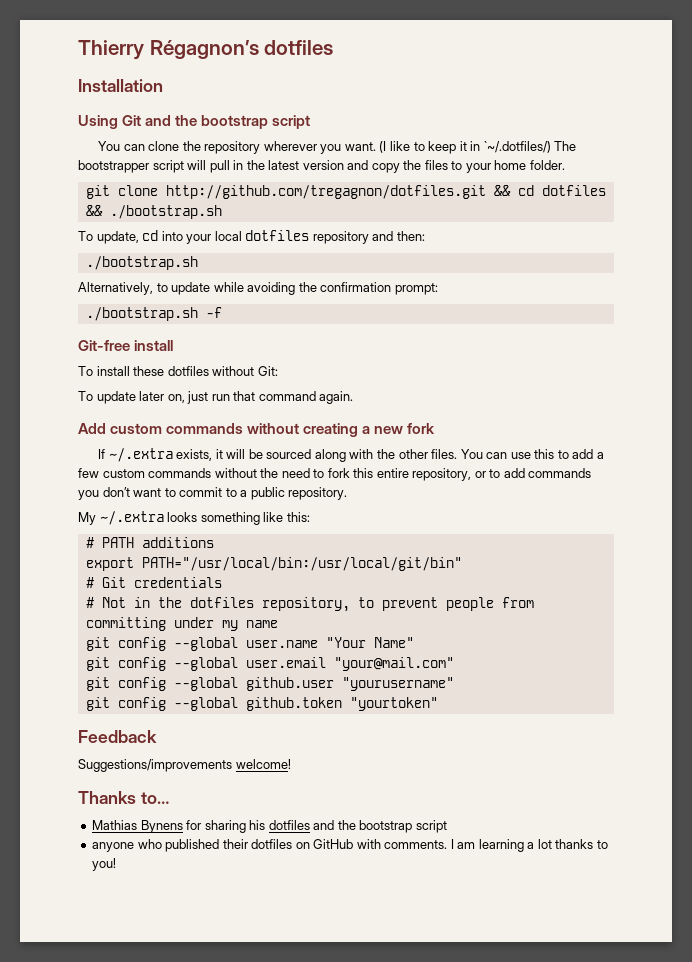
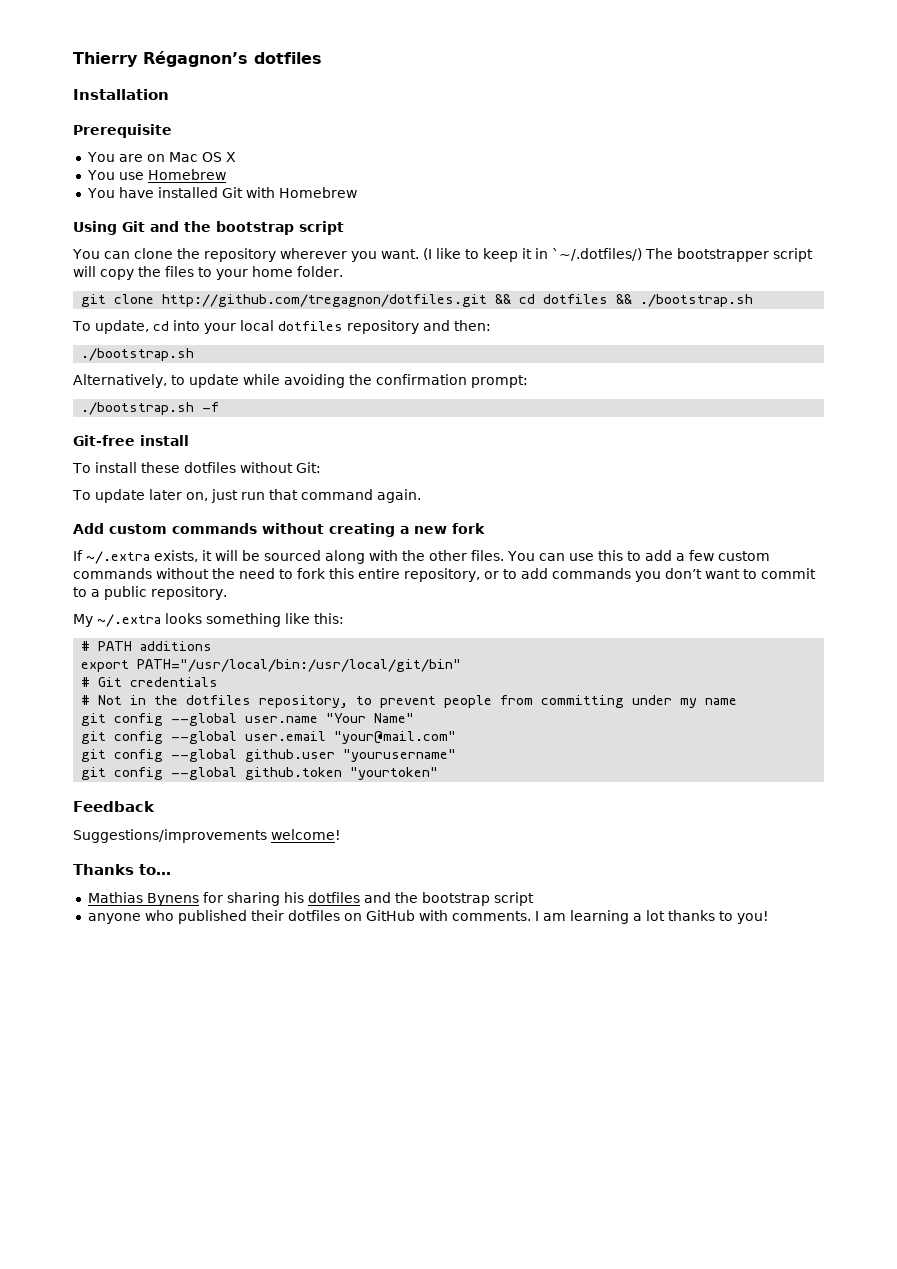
(163, 85) none -> [73,124,172,138] [86,152,236,162] [86,169,226,180] [86,187,357,198] // Prerequisite // You are on Mac OS X // You use Homebrew // You have installed Git with Homebrew
[209,160,369,173] pull in the latest version and -> (96, 271) none

